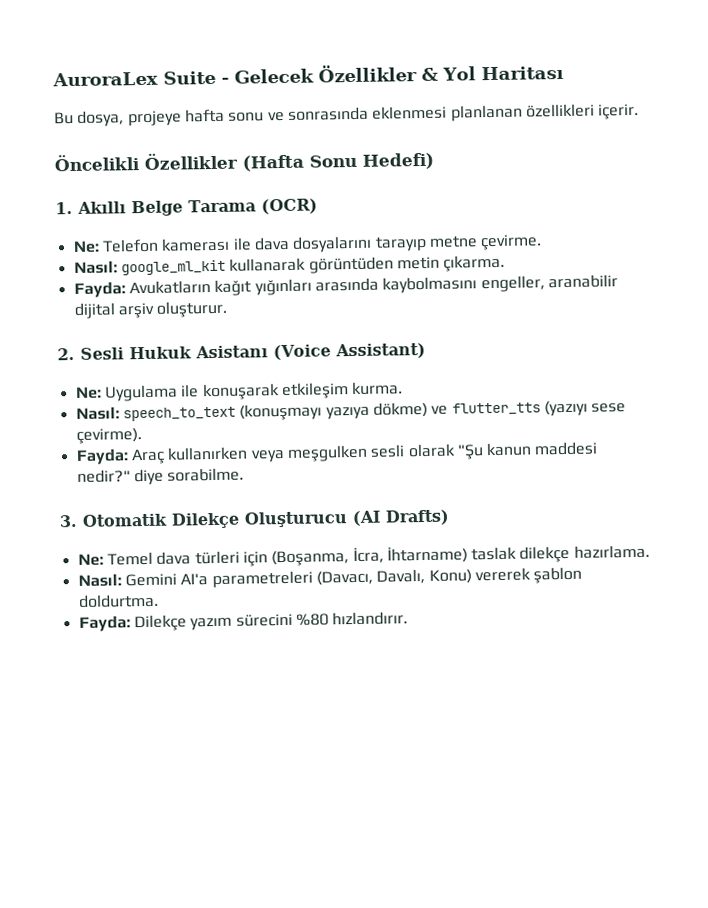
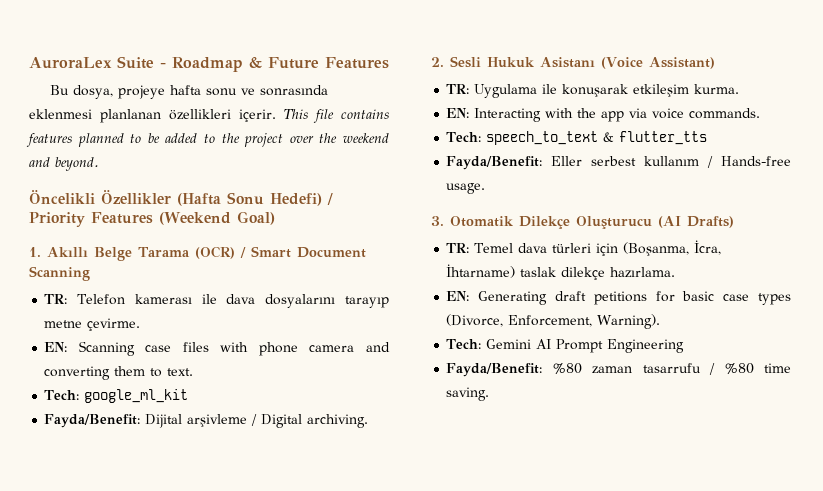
[234,64,564,84] Gelecek Özellikler & Yol Haritası -> [172,57,389,72] Roadmap & Future Features
(640, 111) none -> [283,109,389,123] [26,133,389,147] [29,157,99,171] This file contains features planned to be added to the project over the weekend and beyond.
(434, 161) none -> [327,193,333,205] [29,211,275,227] / Priority Features (Weekend Goal)
[72,240,100,253] // Ne: -> [239,246,366,258] [29,266,90,281] [44,294,68,304] / Smart Document Scanning // TR:
[73,254,506,276] [73,274,618,298] [73,300,229,319] Nasıl: google_ml_kit kullanarak görüntüden metin çıkarma. // Fayda: Avukatların kağıt yığınları arasında kaybolmasını engeller, aranabilir dijital arşiv oluşturur. -> [44,341,390,356] [44,366,194,380] [44,389,189,403] [44,414,369,428] EN: Scanning case files with phone camera and converting them to text. // Tech: google_ml_kit // Fayda/Benefit: Dijital arşivleme / Digital archiving.
[75,386,102,399] Ne: -> [446,84,470,94] TR:
[75,400,627,422] [75,428,142,444] [75,441,599,465] [76,467,245,486] Nasıl: speech_to_text (konuşmayı yazıya dökme) ve flutter_tts (yazıyı sese çevirme). // Fayda: Araç kullanırken veya meşgulken sesli olarak "Şu kanun maddesi nedir?" diye sorabilme. -> [446,108,761,122] [446,131,708,145] [446,156,791,170] [446,183,486,194] EN: Interacting with the app via voice commands. // Tech: speech_to_text & flutter_tts // Fayda/Benefit: Eller serbest kullanım / Hands-free usage.
[77,553,104,566] Ne: -> [446,243,470,253] TR:
[77,566,583,589] [77,593,159,608] [78,611,409,632] Nasıl: Gemini AI'a parametreleri (Davacı, Davalı, Konu) vererek şablon doldurtma. // Fayda: Dilekçe yazım sürecini %80 hızlandırır. -> [446,291,792,305] [446,314,661,329] [446,339,685,353] [446,363,791,377] [446,387,490,401] EN: Generating draft petitions for basic case types (Divorce, Enforcement, Warning). // Tech: Gemini AI Prompt Engineering // Fayda/Benefit: %80 zaman tasarrufu / %80 time saving.

